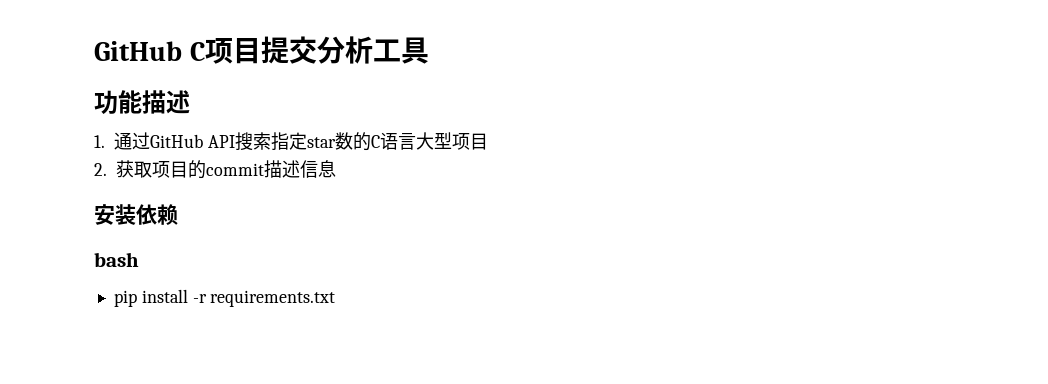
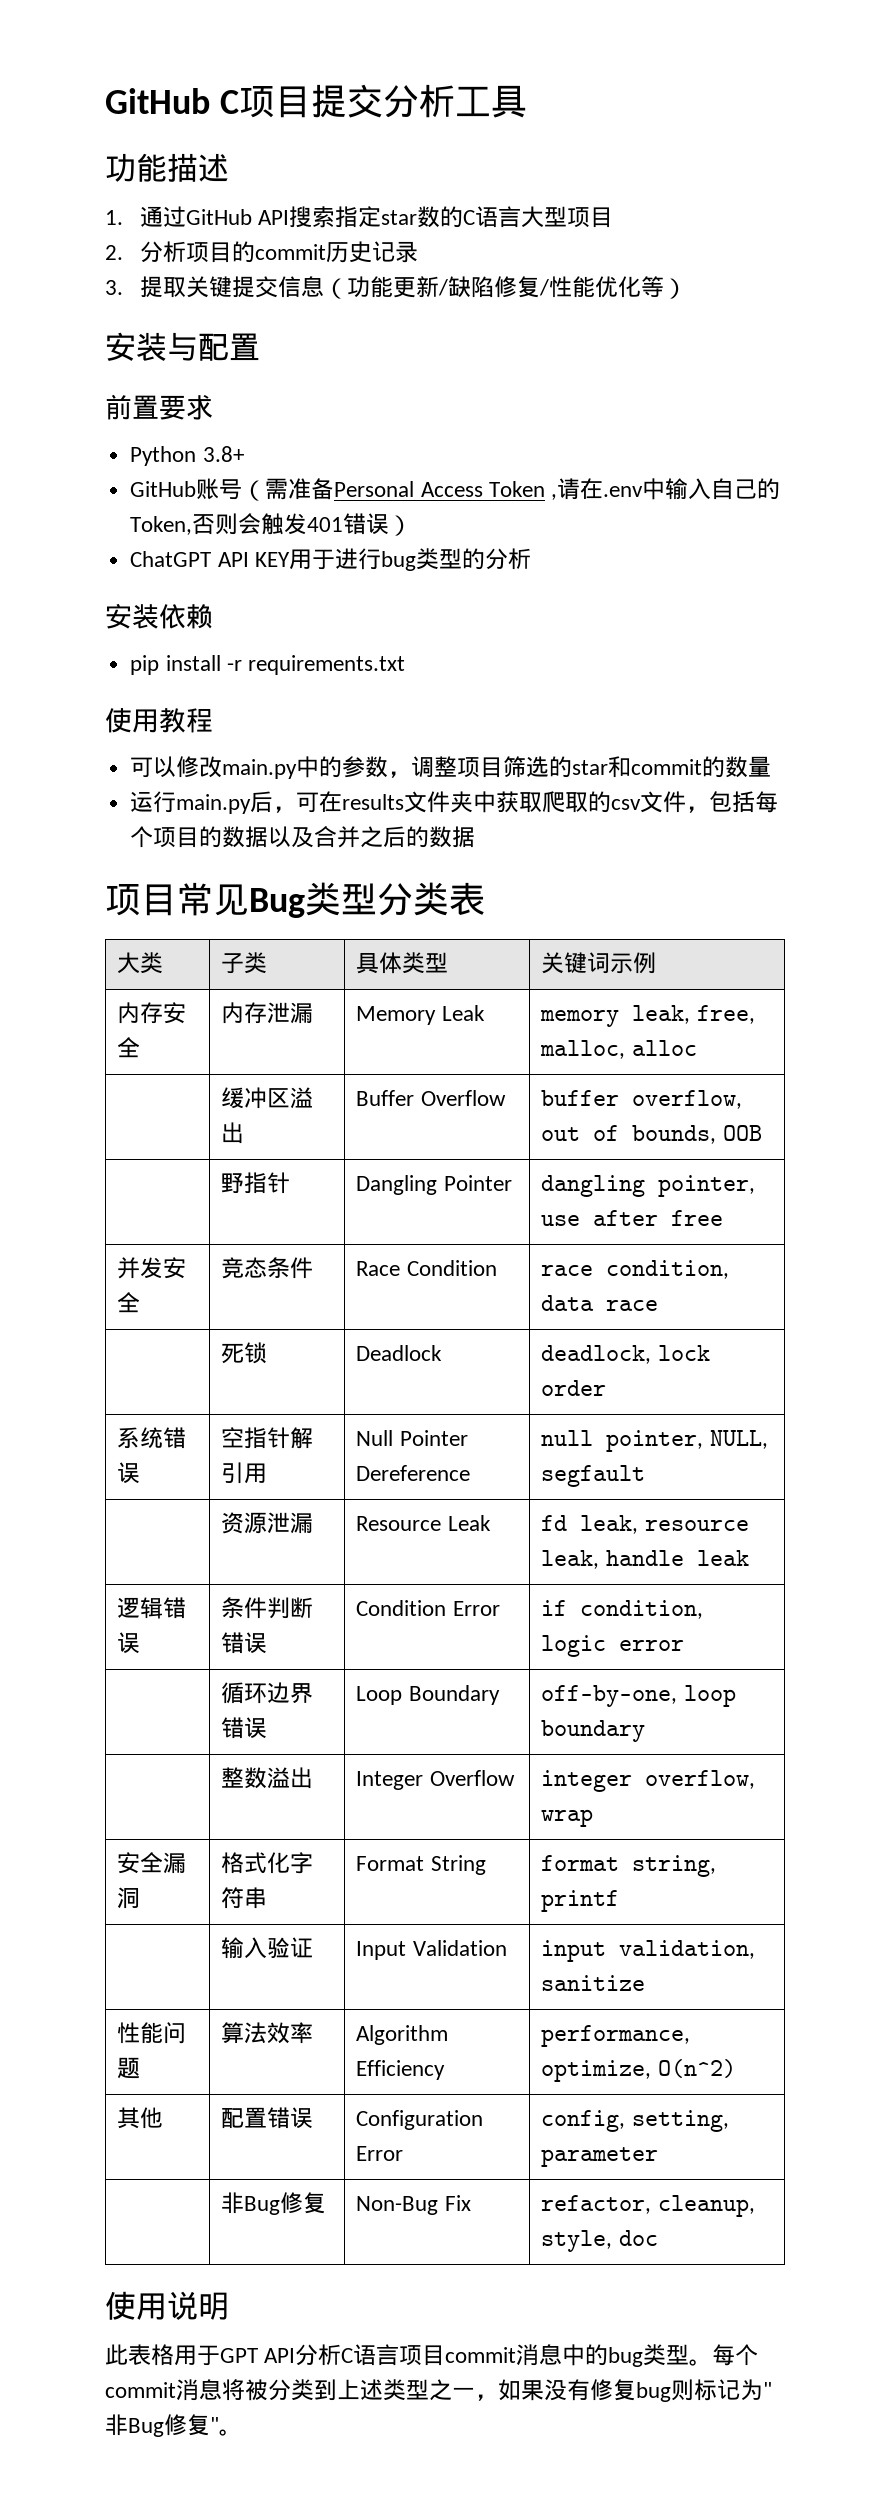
[116,160,152,178] 获取 -> [139,241,186,263] 分析
[264,160,336,178] 描述信息 -> [325,241,418,263] [105,276,687,299] [105,332,260,361] [105,394,213,420] [130,446,244,466] [130,478,780,501] [130,513,413,536] [130,548,531,571] 历史记录 // 3.提取关键提交信息（功能更新/缺陷修复/性能优化等） // 安装与配置 // 前置要求 // Python 3.8+ // GitHub账号（需准备Personal Access Token ,请在.env中输入自己的Token,否则会触发401错误） // ChatGPT API KEY用于进行bug类型的分析
[94,252,139,267] // bash -> (213, 616) none
(336, 298) none -> [105,708,213,733] [130,756,772,779] [130,791,779,814] [130,826,476,848] [105,882,485,918] [117,952,164,974] [221,952,268,974] [356,952,449,974] [541,952,657,974] [117,1002,187,1024] [117,1037,141,1058] [221,1002,314,1024] [356,1005,485,1025] [540,1005,755,1027] [540,1040,697,1059] [221,1087,314,1109] [221,1122,245,1144] [356,1090,506,1106] [541,1090,743,1109] [541,1125,762,1144] [221,1172,291,1194] [356,1175,512,1195] [541,1175,756,1197] [541,1210,724,1226] [117,1257,187,1279] [117,1292,141,1313] [221,1257,314,1279] [356,1260,497,1276] [541,1260,730,1279] [541,1295,659,1311] [221,1342,268,1364] [356,1345,443,1361] [541,1345,710,1364] [541,1380,607,1396] [117,1427,187,1449] [117,1462,141,1484] [221,1427,314,1449] [221,1462,268,1484] [356,1430,468,1446] [356,1465,471,1481] [541,1430,768,1452] [541,1465,646,1487] [221,1512,314,1534] [356,1515,491,1531] [541,1515,749,1534] [541,1550,749,1569] [117,1597,187,1619] [117,1632,141,1654] [221,1597,314,1619] [221,1632,268,1654] [356,1600,500,1616] [541,1600,704,1619] [541,1635,685,1657] [221,1682,314,1704] [221,1717,268,1739] [356,1685,500,1705] [541,1685,736,1707] [541,1720,646,1742] [221,1767,314,1789] [356,1770,515,1790] [541,1770,756,1792] [541,1809,594,1827] [117,1852,187,1874] [117,1887,141,1909] [221,1852,314,1874] [221,1887,268,1909] [356,1855,486,1875] [541,1855,717,1877] [541,1890,620,1912] [221,1937,314,1959] [356,1940,507,1960] [541,1940,756,1962] [541,1975,646,1991] [117,2022,187,2044] [117,2057,141,2079] [221,2022,314,2044] [356,2025,449,2045] [356,2060,446,2080] [541,2025,691,2047] [541,2059,736,2082] [117,2107,164,2129] [221,2107,314,2129] [356,2110,484,2130] [356,2146,404,2161] [541,2110,729,2132] [541,2147,659,2167] [221,2192,327,2215] [356,2195,471,2215] [541,2195,755,2217] [541,2230,658,2252] [105,2291,229,2320] [105,2344,759,2367] [105,2379,772,2402] [105,2414,242,2437] // 使用教程 // 可以修改main.py中的参数，调整项目筛选的star和commit的数量 // 运行main.py后，可在results文件夹中获取爬取的csv文件，包括每个项目的数据以及合并之后的数据 // 项目常见Bug类型分类表 // 大类 | 子类 | 具体类型 | 关键词示例 // 内存安全 | 内存泄漏 | Memory Leak | memory leak, free, malloc, alloc // | 缓冲区溢出 | Buffer Overflow | buffer overflow, out of bounds, OOB // | 野指针 | Dangling Pointer | dangling pointer, use after free // 并发安全 | 竞态条件 | Race Condition | race condition, data race // | 死锁 | Deadlock | deadlock, lock order // 系统错误 | 空指针解引用 | Null Pointer Dereference | null pointer, NULL, segfault // | 资源泄漏 | Resource Leak | fd leak, resource leak, handle leak // 逻辑错误 | 条件判断错误 | Condition Error | if condition, logic error // | 循环边界错误 | Loop Boundary | off-by-one, loop boundary // | 整数溢出 | Integer Overflow | integer overflow, wrap // 安全漏洞 | 格式化字符串 | Format String | format string, printf // | 输入验证 | Input Validation | input validation, sanitize // 性能问题 | 算法效率 | Algorithm Efficiency | performance, optimize, O(n^2) // 其他 | 配置错误 | Configuration Error | config, setting, parameter // | 非Bug修复 | Non-Bug Fix | refactor, cleanup, style, doc // 使用说明 // 此表格用于GPT API分析C语言项目commit消息中的bug类型。每个commit消息将被分类到上述类型之一，如果没有修复bug则标记为"非Bug修复"。

